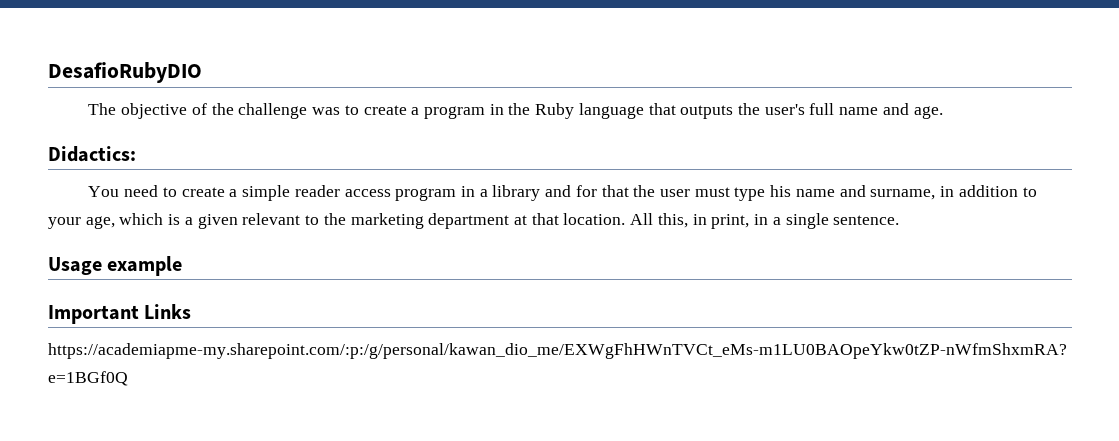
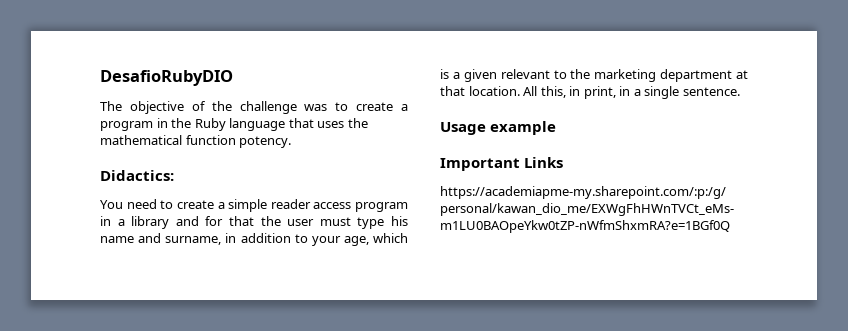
[680,103,943,119] outputs the user's full name and age. -> [317,118,368,128] [100,135,292,148] uses the mathematical function potency.

